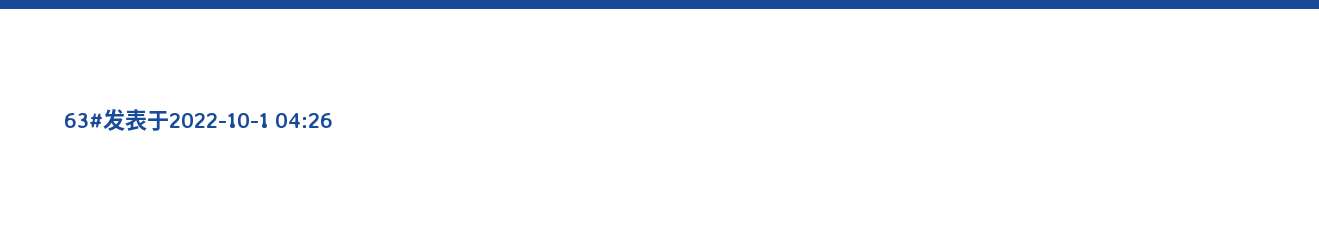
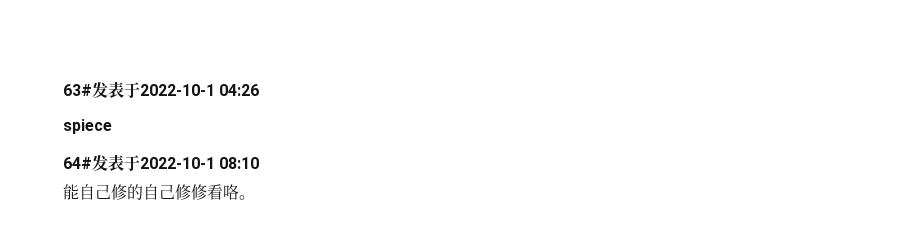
(333, 120) none -> [63,119,112,134] [63,154,260,171] [63,184,255,200] // spiece // 64#发表于2022-10-1 08:10 // 能自己修的自己修修看咯。

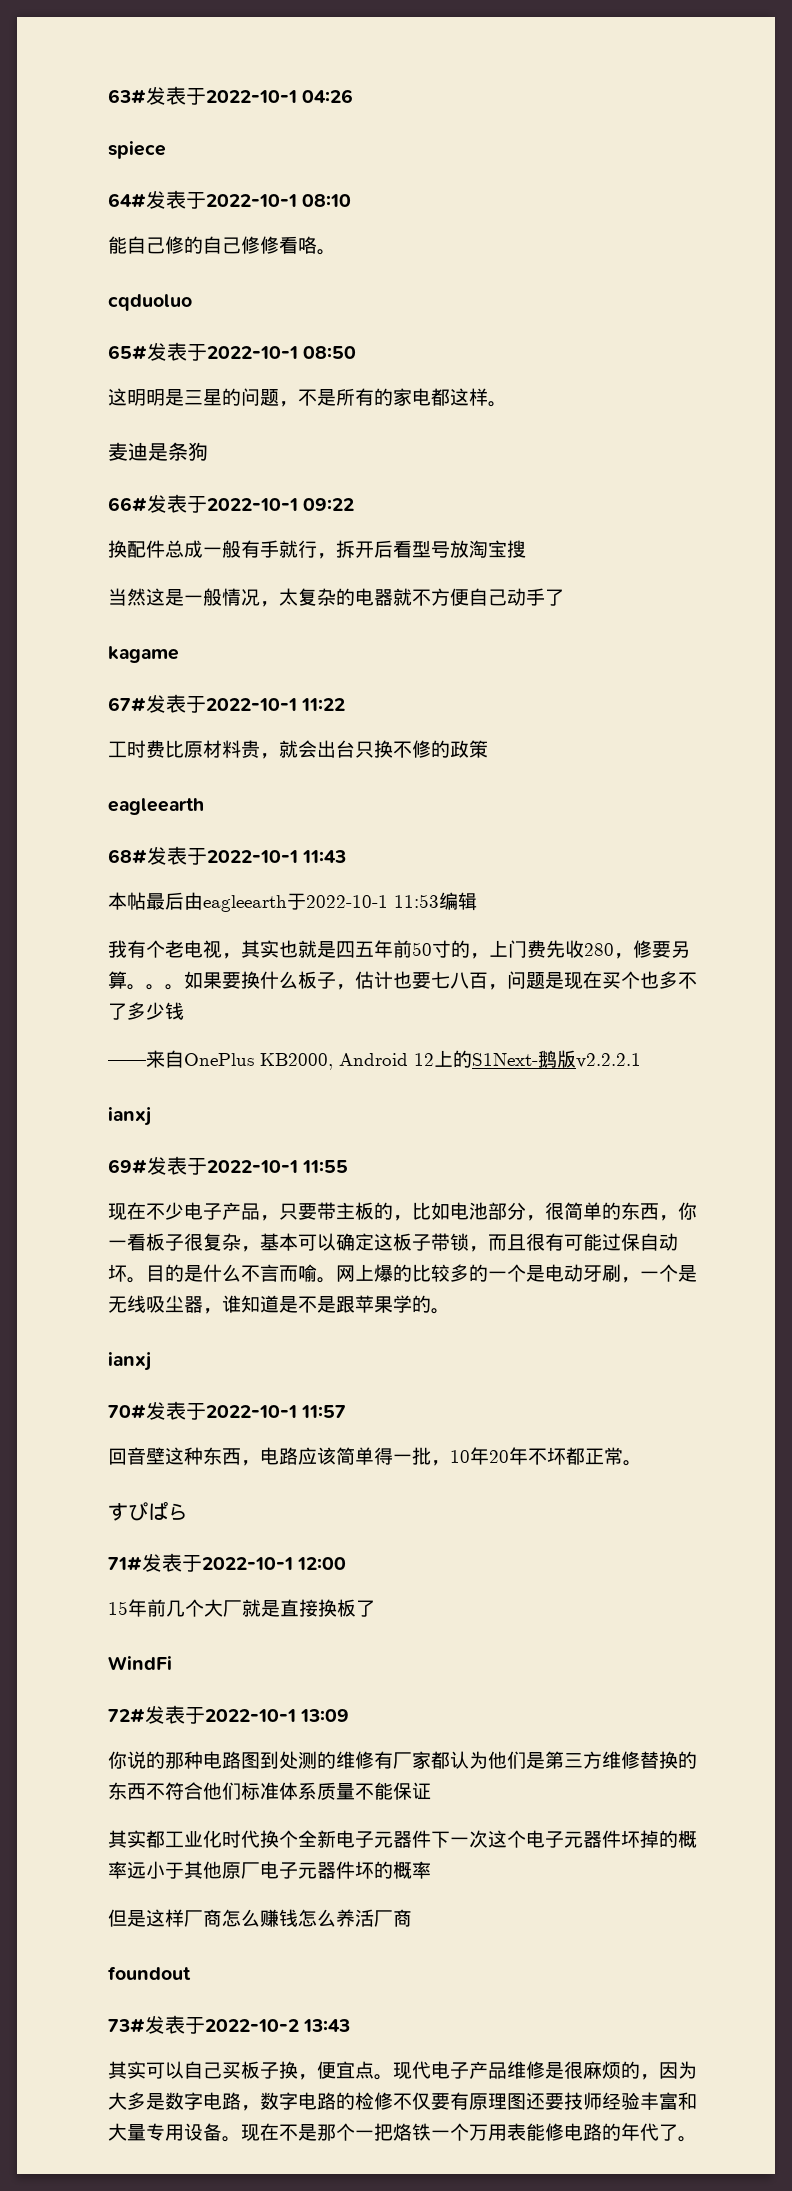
(255, 197) none -> [108,294,192,311] [108,342,357,361] [108,388,507,407] [108,442,208,461] [108,494,355,513] [108,540,526,559] [108,588,564,607] [108,646,179,663] [108,694,346,713] [108,740,488,759] [108,798,204,815] [108,846,347,865] [108,892,477,912] [108,940,690,959] [108,971,697,990] [108,1002,184,1020] [108,1050,641,1070] [108,1107,151,1126] [108,1156,349,1175] [108,1202,697,1221] [108,1233,678,1252] [108,1264,697,1283] [108,1295,450,1314] [108,1352,151,1371] [108,1401,347,1420] [108,1447,642,1466] [108,1501,188,1521] [108,1553,347,1572] [108,1599,375,1617] [108,1656,172,1670] [108,1705,350,1724] [108,1751,697,1769] [108,1782,431,1800] [108,1830,697,1848] [108,1861,431,1879] [108,1909,412,1927] [108,1966,191,1980] [108,2015,351,2034] [108,2061,697,2080] [108,2092,697,2111] [108,2123,697,2142] // cqduoluo // 65#发表于2022-10-1 08:50 // 这明明是三星的问题，不是所有的家电都这样。 // 麦迪是条狗 // 66#发表于2022-10-1 09:22 // 换配件总成一般有手就行，拆开后看型号放淘宝搜 // 当然这是一般情况，太复杂的电器就不方便自己动手了 // kagame // 67#发表于2022-10-1 11:22 // 工时费比原材料贵，就会出台只换不修的政策 // eagleearth // 68#发表于2022-10-1 11:43 // 本帖最后由eagleearth于2022-10-1 11:53编辑 // 我有个老电视，其实也就是四五年前50寸的，上门费先收280，修要另算。。。如果要换什么板子，估计也要七八百，问题是现在买个也多不了多少钱 // ——来自OnePlus KB2000, Android 12上的S1Next-鹅版v2.2.2.1 // ianxj // 69#发表于2022-10-1 11:55 // 现在不少电子产品，只要带主板的，比如电池部分，很简单的东西，你一看板子很复杂，基本可以确定这板子带锁，而且很有可能过保自动坏。目的是什么不言而喻。网上爆的比较多的一个是电动牙刷，一个是无线吸尘器，谁知道是不是跟苹果学的。 // ianxj // 70#发表于2022-10-1 11:57 // 回音壁这种东西，电路应该简单得一批，10年20年不坏都正常。 // すぴぱら // 71#发表于2022-10-1 12:00 // 15年前几个大厂就是直接换板了 // WindFi // 72#发表于2022-10-1 13:09 // 你说的那种电路图到处测的维修有厂家都认为他们是第三方维修替换的东西不符合他们标准体系质量不能保证 // 其实都工业化时代换个全新电子元器件下一次这个电子元器件坏掉的概率远小于其他原厂电子元器件坏的概率 // 但是这样厂商怎么赚钱怎么养活厂商 // foundout // 73#发表于2022-10-2 13:43 // 其实可以自己买板子换，便宜点。现代电子产品维修是很麻烦的，因为大多是数字电路，数字电路的检修不仅要有原理图还要技师经验丰富和大量专用设备。现在不是那个一把烙铁一个万用表能修电路的年代了。

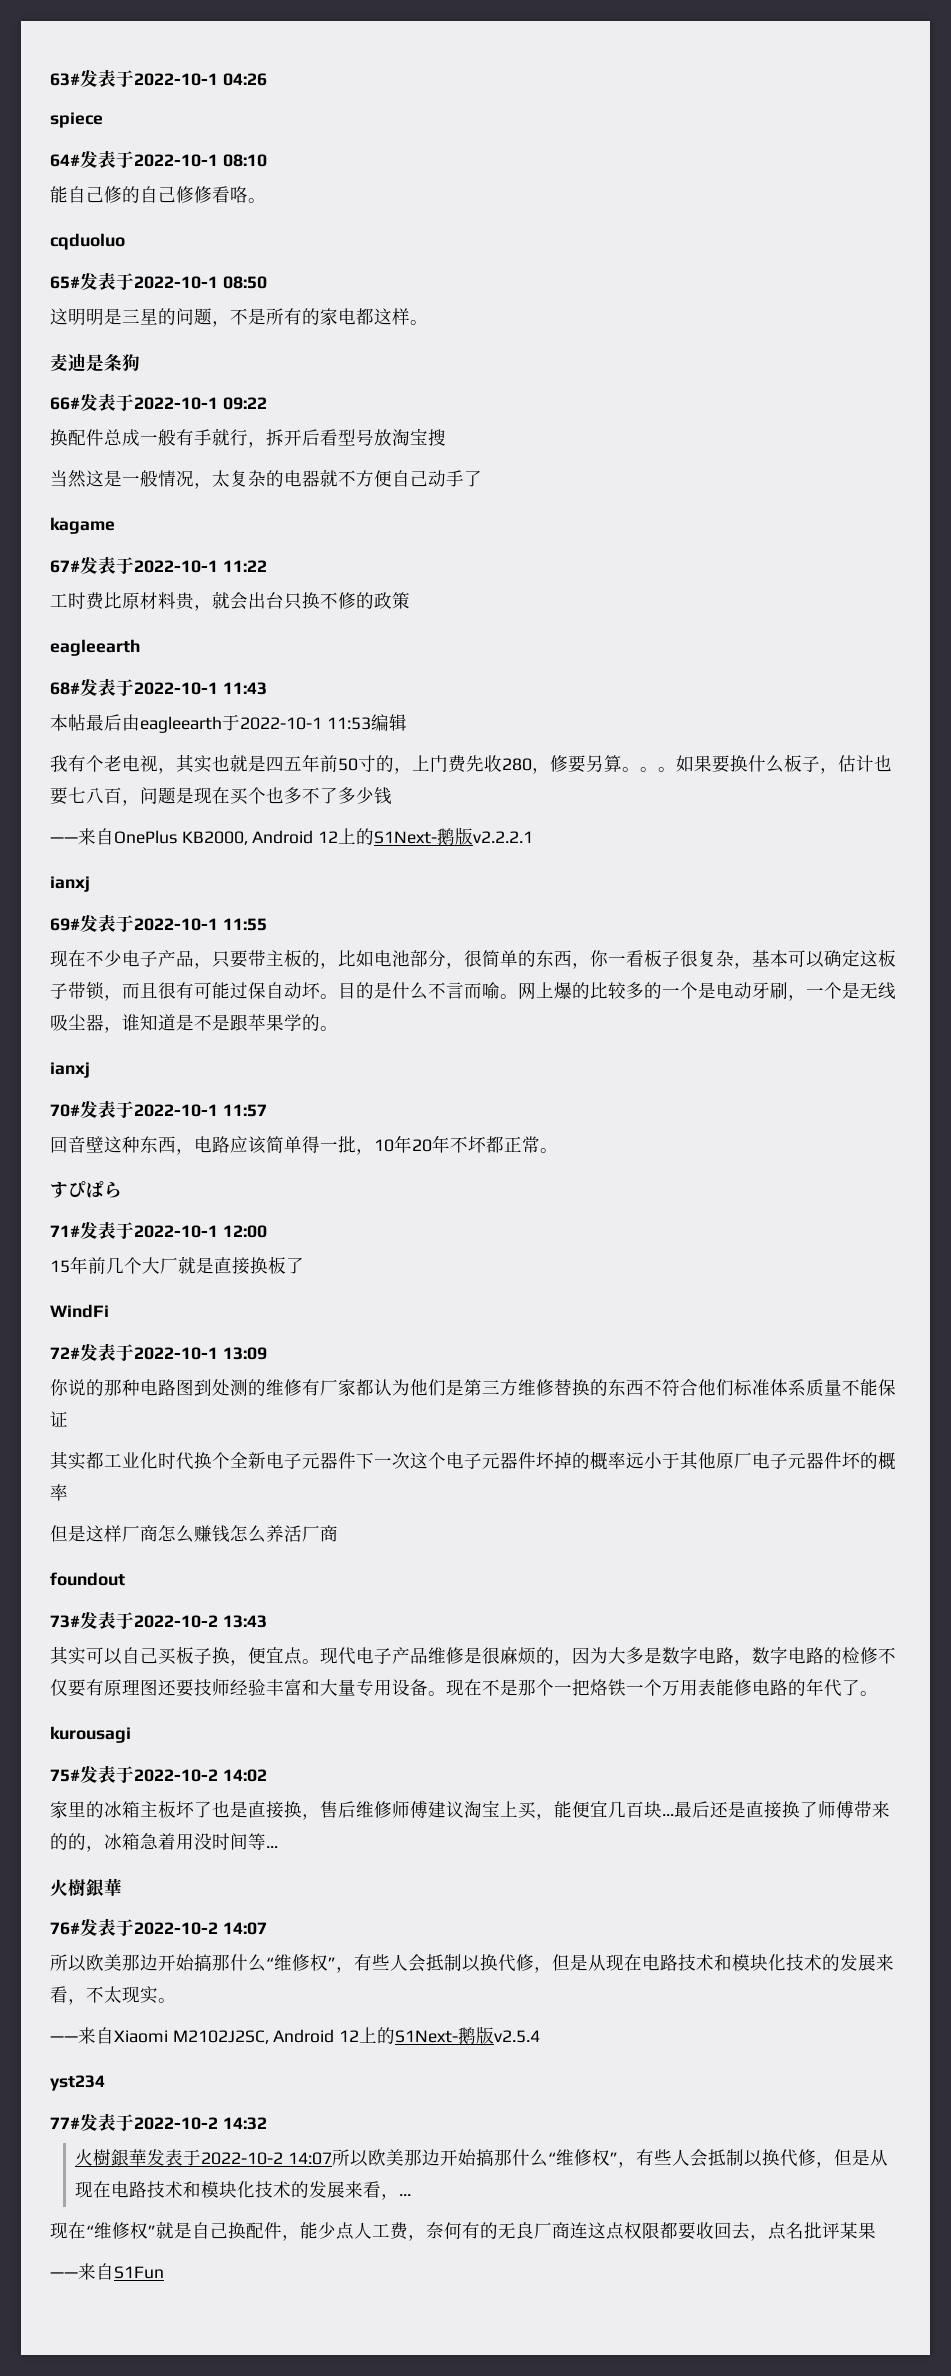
(697, 2139) none -> [50,1726,131,1743] [50,1765,267,1783] [50,1800,890,1820] [50,1833,278,1852] [50,1878,122,1897] [50,1918,267,1936] [50,1954,894,1973] [50,1986,176,2005] [50,2026,541,2045] [50,2075,105,2091] [50,2113,267,2131] [75,2149,889,2168] [75,2181,412,2200] [50,2221,876,2241] [50,2263,164,2280] // kurousagi // 75#发表于2022-10-2 14:02 // 家里的冰箱主板坏了也是直接换，售后维修师傅建议淘宝上买，能便宜几百块…最后还是直接换了师傅带来的的，冰箱急着用没时间等… // 火樹銀華 // 76#发表于2022-10-2 14:07 // 所以欧美那边开始搞那什么“维修权”，有些人会抵制以换代修，但是从现在电路技术和模块化技术的发展来看，不太现实。 // ——来自Xiaomi M2102J2SC, Android 12上的S1Next-鹅版v2.5.4 // yst234 // 77#发表于2022-10-2 14:32 // 火樹銀華发表于2022-10-2 14:07所以欧美那边开始搞那什么“维修权”，有些人会抵制以换代修，但是从现在电路技术和模块化技术的发展来看，... // 现在“维修权”就是自己换配件，能少点人工费，奈何有的无良厂商连这点权限都要收回去，点名批评某果 // ——来自S1Fun

